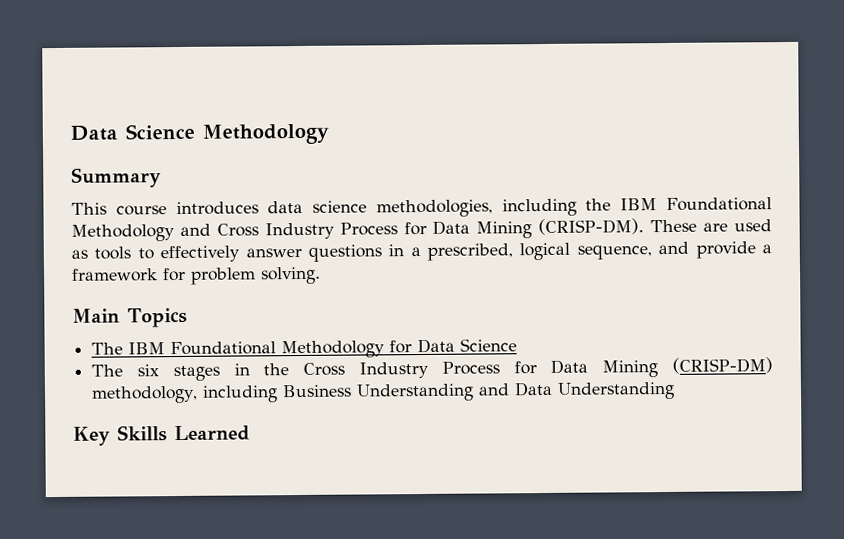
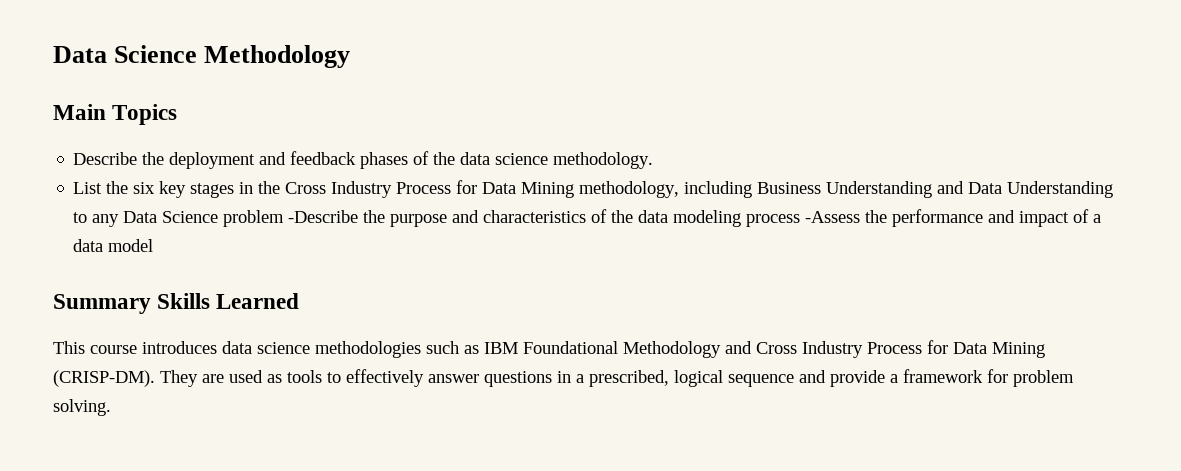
(329, 134) none -> [53,104,178,125] [73,151,654,169] [73,180,1114,198] [73,209,1102,227] [73,239,154,252] // Main Topics // Describe the deployment and feedback phases of the data science methodology. // List the six key stages in the Cross Industry Process for Data Mining methodology, including Business Understanding and Data Understanding to any Data Science problem -Describe the purpose and characteristics of the data modeling process -Assess the performance and impact of a data model
(162, 177) none -> [157,293,300,309] Skills Learned
[375,198,612,218] methodologies, including the -> [315,341,479,358] methodologies such as
[650,219,698,233] These -> [160,370,198,387] They
[576,244,652,260] sequence, -> [728,374,794,387] sequence
[72,307,187,328] [91,338,518,359] [91,357,773,382] [91,381,676,404] [73,425,250,446] // Main Topics // The IBM Foundational Methodology for Data Science // The six stages in the Cross Industry Process for Data Mining (CRISP-DM) methodology, including Business Understanding and Data Understanding // Key Skills Learned -> (111, 407) none

